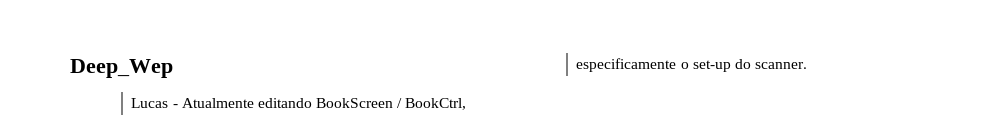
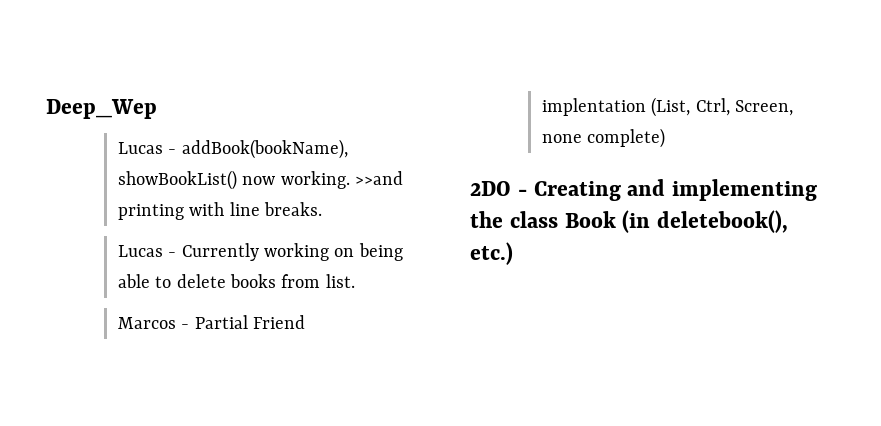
[181,98,467,110] [576,58,808,72] Atualmente editando BookScreen / BookCtrl, especificamente o set-up do scanner. -> [181,139,348,159] [117,170,403,190] [117,202,322,220] [117,243,403,261] [117,274,355,288] [117,315,305,329] [541,97,793,117] [541,128,666,148] [470,179,817,201] [470,210,788,233] [470,242,513,265] addBook(bookName), showBookList() now working. >>and printing with line breaks. // Lucas - Currently working on being able to delete books from list. // Marcos - Partial Friend implentation (List, Ctrl, Screen, none complete) // 2DO - Creating and implementing the class Book (in deletebook(), etc.)

